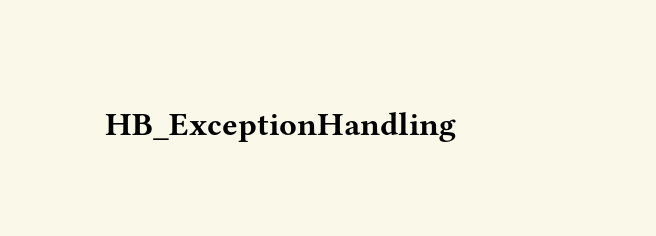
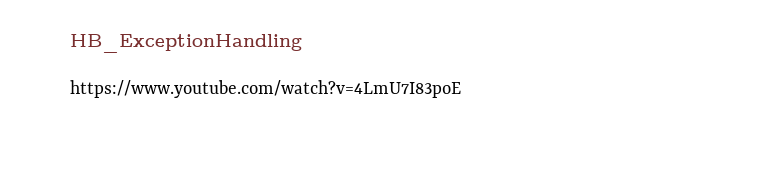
(456, 127) none -> [70,80,461,98] // https://www.youtube.com/watch?v=4LmU7I83poE

